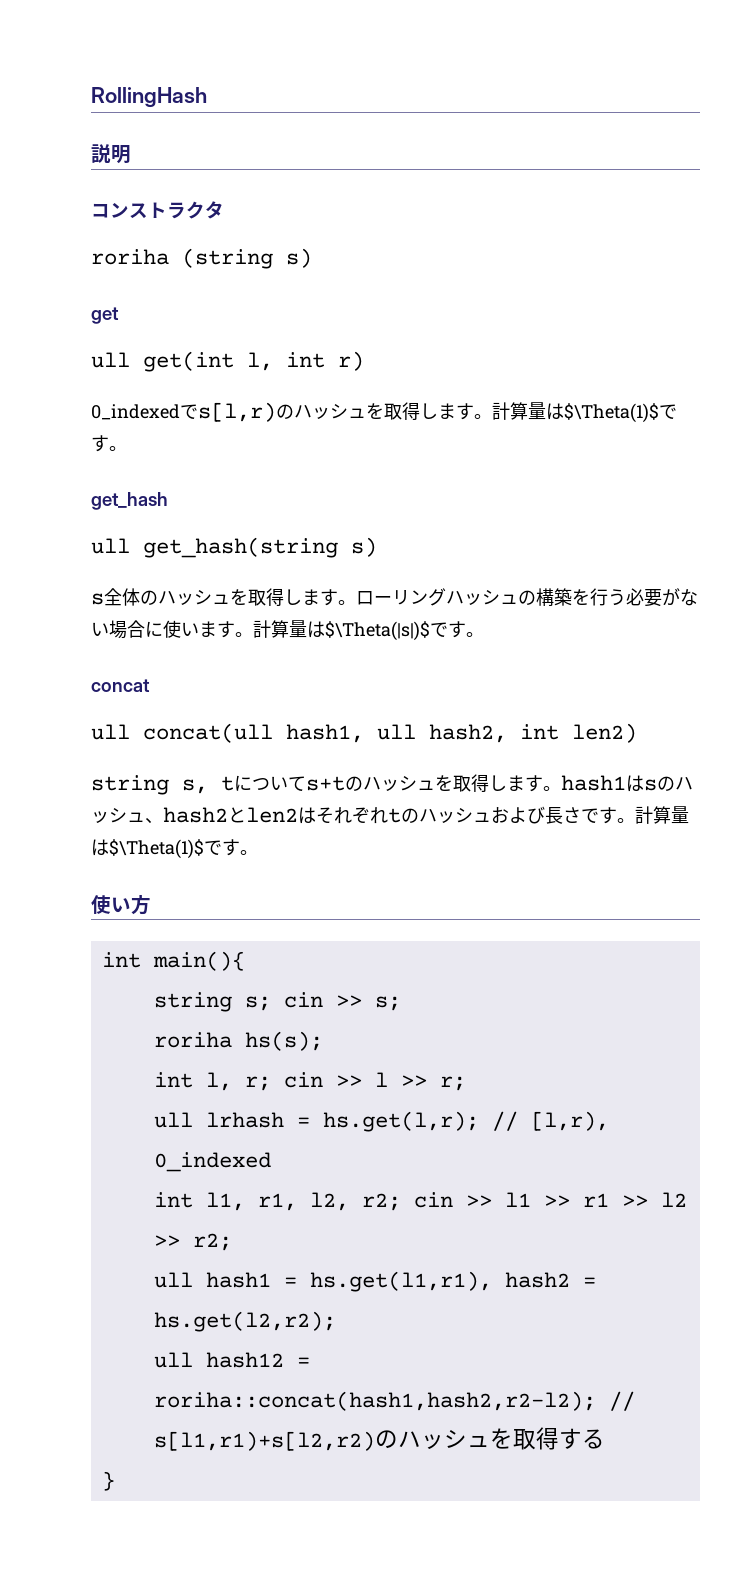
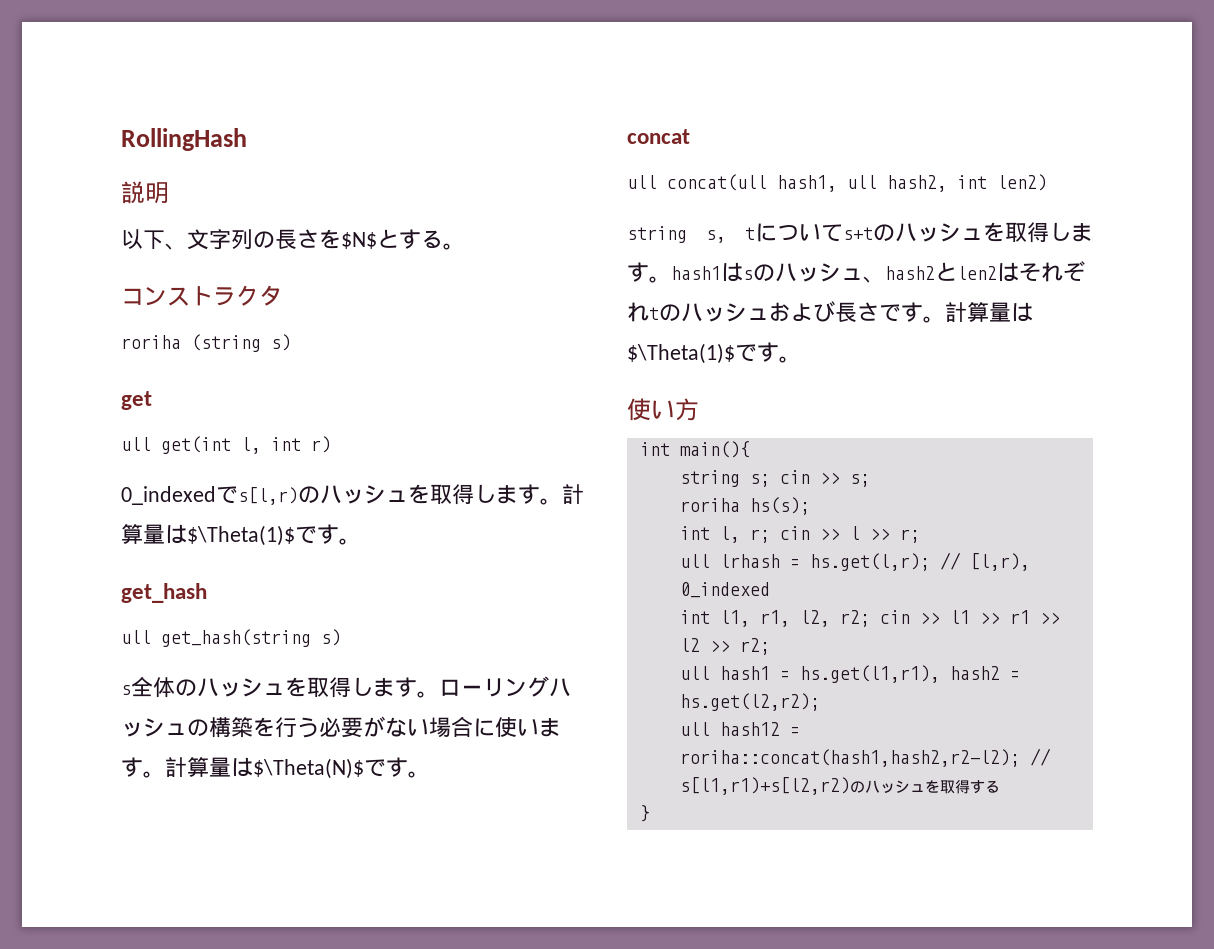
(131, 154) none -> [121,229,465,250] // 以下、文字列の長さを$N$とする。
[325,621,430,641] $\Theta(|s|)$ -> [253,758,364,779] $\Theta(N)$

